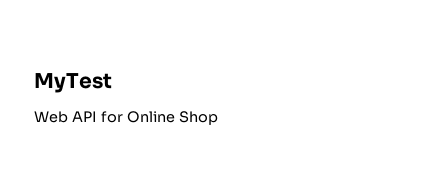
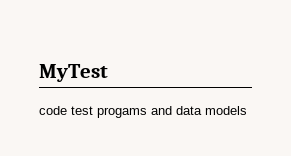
[34,111,218,125] Web API for Online Shop -> [39,106,247,118] code test progams and data models

